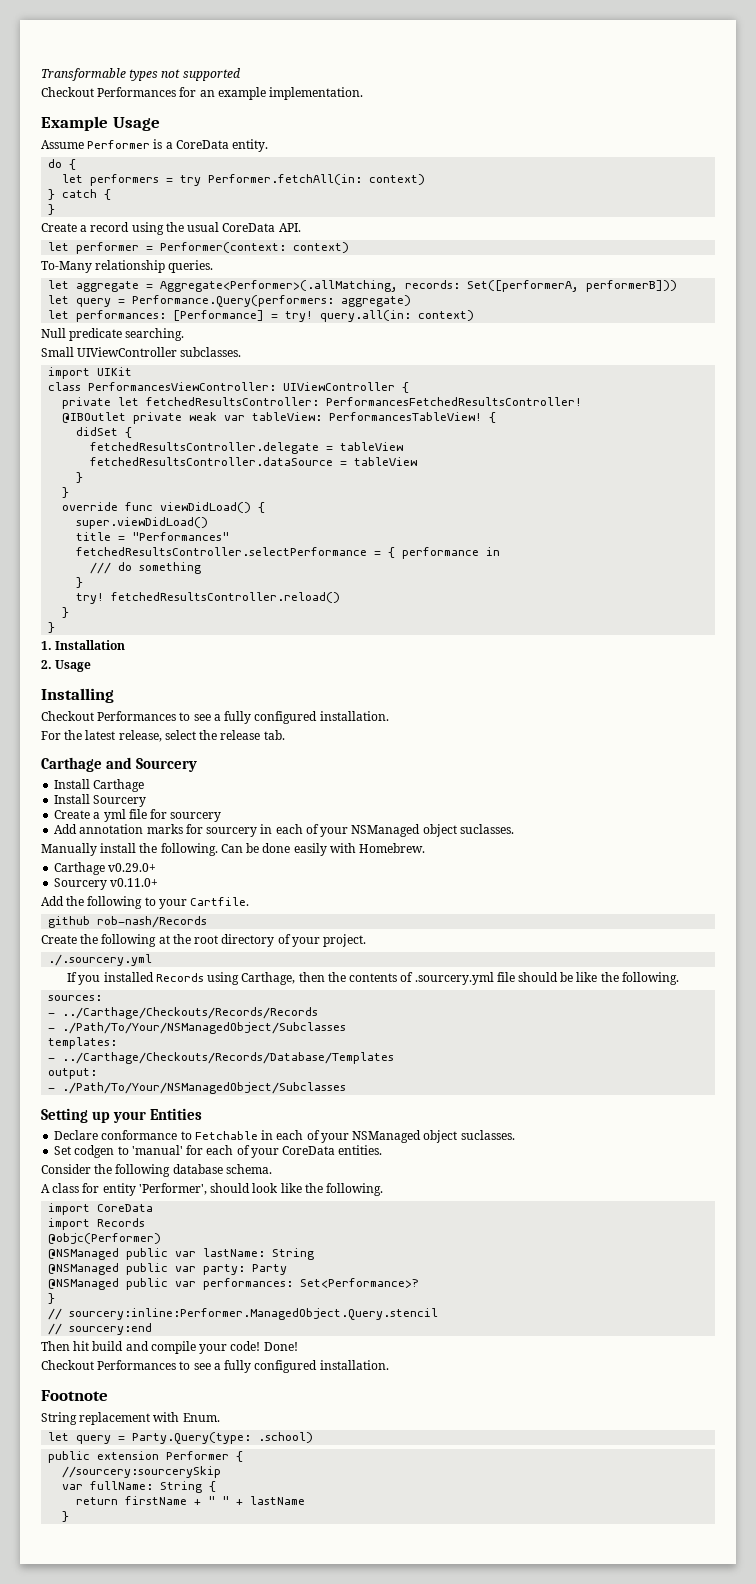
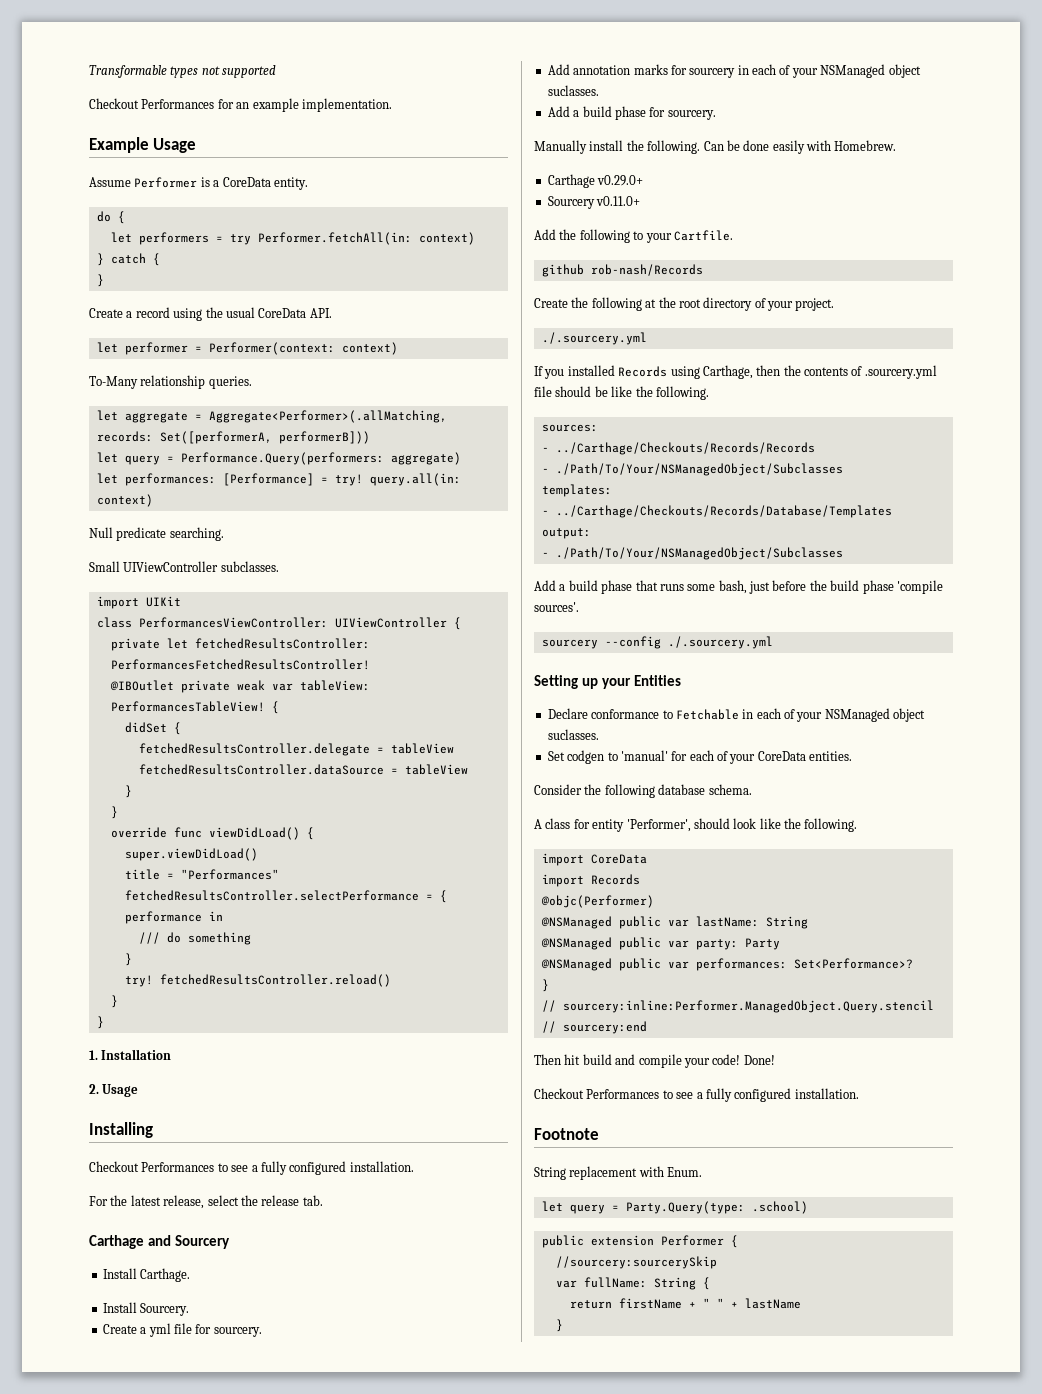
[93,779,145,792] [54,794,147,807] Carthage // Install Sourcery -> [140,1268,191,1282] [102,1302,190,1316] Carthage. // Install Sourcery.
[170,812,222,822] sourcery -> [213,1327,262,1337] sourcery.
(514, 829) none -> [547,106,716,120] // Add a build phase for sourcery.
(347, 1088) none -> [534,580,943,594] [534,602,579,612] [541,636,773,649] // Add a build phase that runs some bash, just before the build phase 'compile sources'. // sourcery --config ./.sourcery.yml

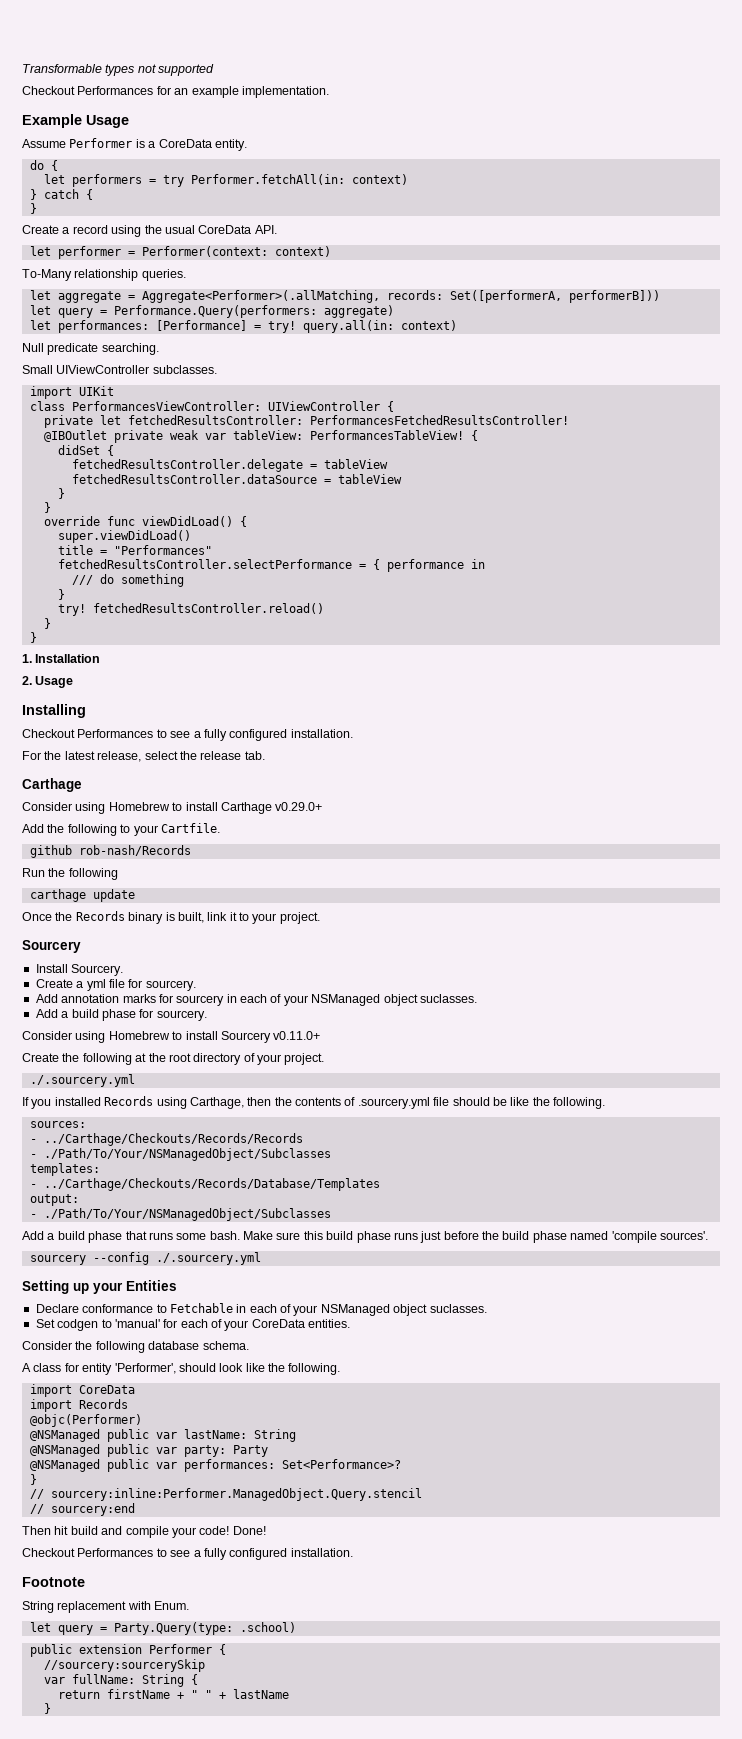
[147,1235,230,1249] [102,1268,191,1282] and Sourcery // Install Carthage. -> [22,802,323,814] [22,823,220,836] [29,845,191,858] [22,868,118,880] [29,889,135,902] [22,911,320,924] [22,940,81,953] // Consider using Homebrew to install Carthage v0.29.0+ // Add the following to your Cartfile. // github rob-nash/Records // Run the following // carthage update // Once the Records binary is built, link it to your project. // Sourcery
[534,140,897,154] [547,174,644,188] [547,196,641,209] [534,229,733,243] [541,264,703,277] Manually install the following. Can be done easily with Homebrew. // Carthage v0.29.0+ // Sourcery v0.11.0+ // Add the following to your Cartfile. // github rob-nash/Records -> [22,1031,321,1043] Consider using Homebrew to install Sourcery v0.11.0+
[718,580,747,594] bash, -> [209,1231,418,1243] bash. Make sure this build phase runs
(894, 587) none -> [570,1231,609,1240] named

